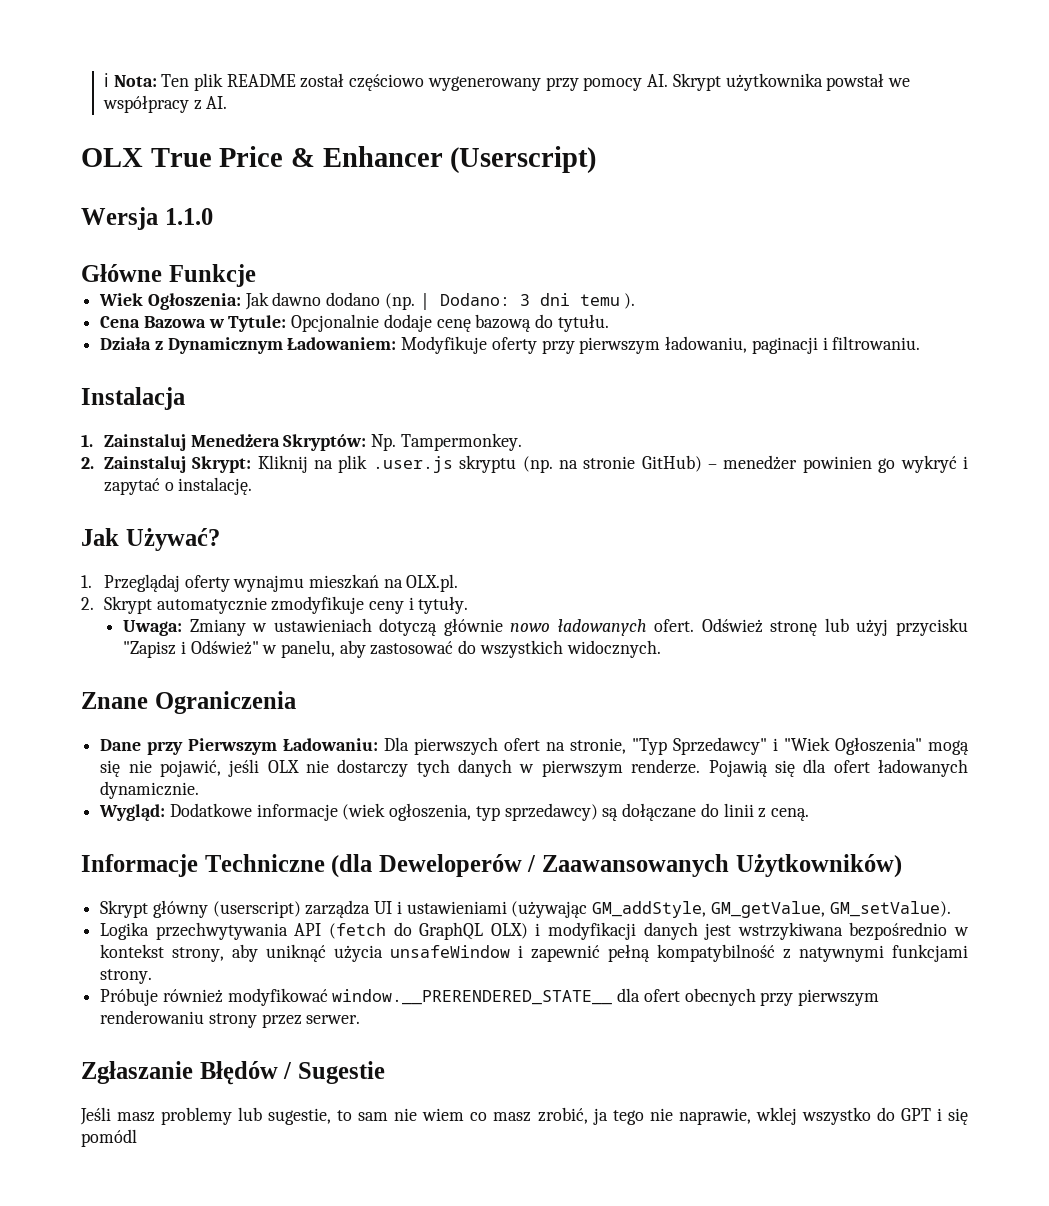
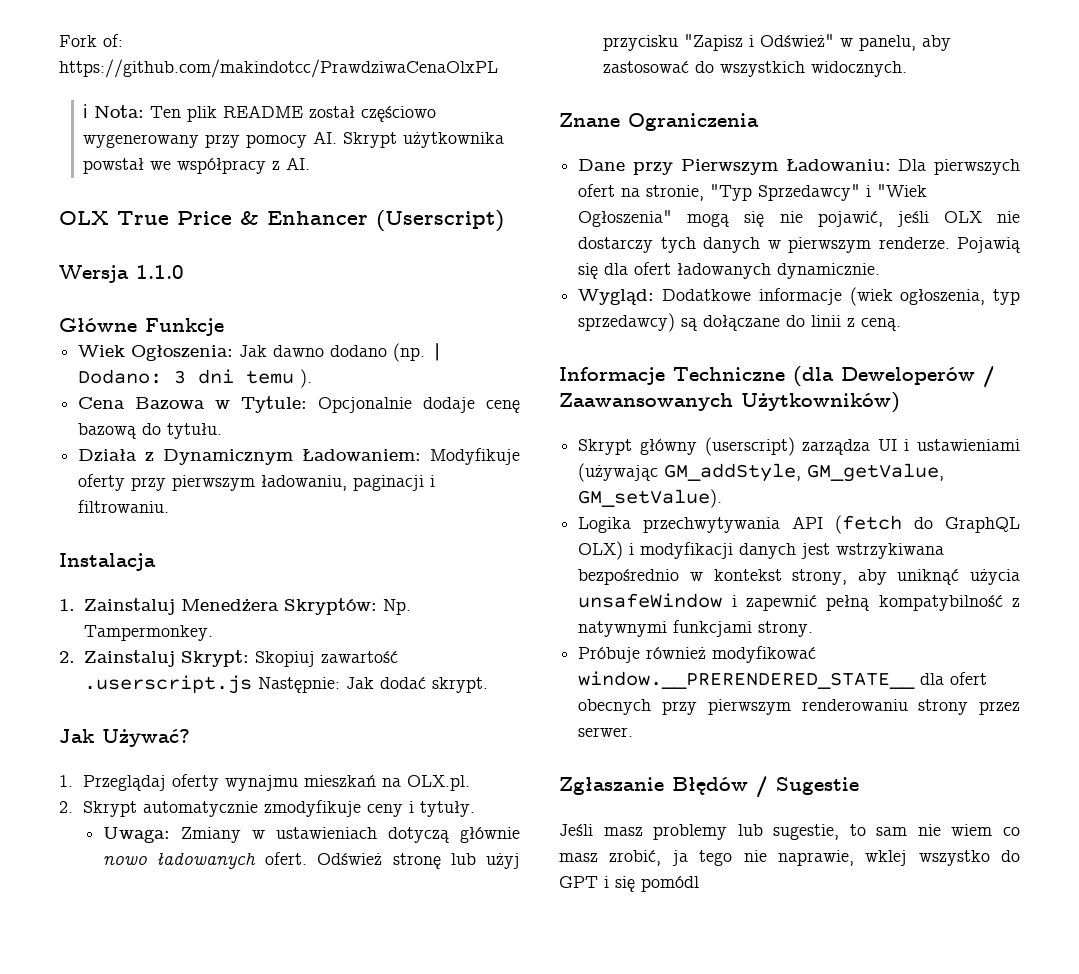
(103, 80) none -> [59,34,123,47] [59,59,498,78] Fork of: https://github.com/makindotcc/PrawdziwaCenaOlxPL //
[257,455,969,473] [103,477,253,495] Kliknij na plik .user.js skryptu (np. na stronie GitHub) – menedżer powinien go wykryć i zapytać o instalację. -> [254,651,398,667] [83,675,488,694] Skopiuj zawartość .userscript.js Następnie: Jak dodać skrypt.

